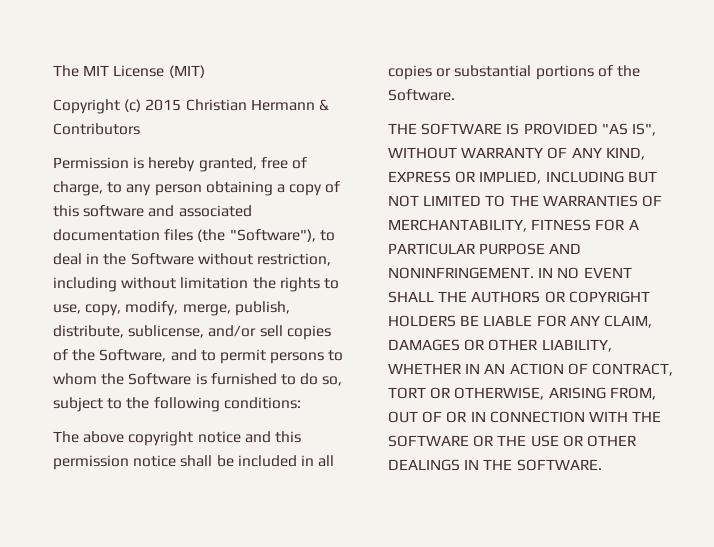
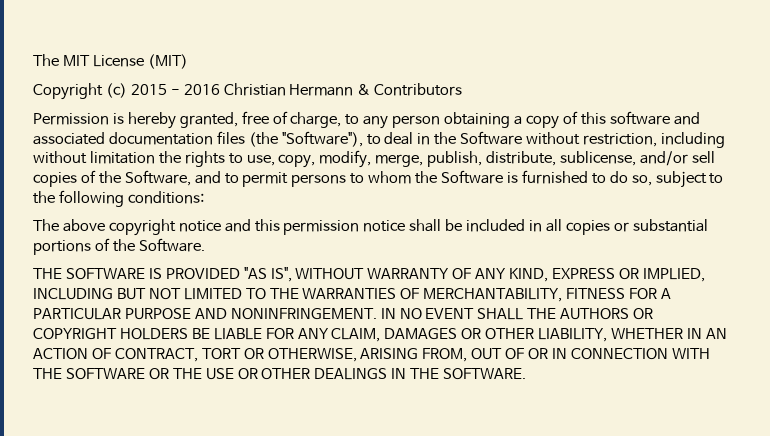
(182, 105) none -> [170,84,220,95] - 2016

